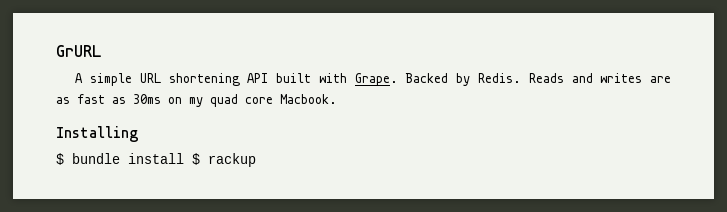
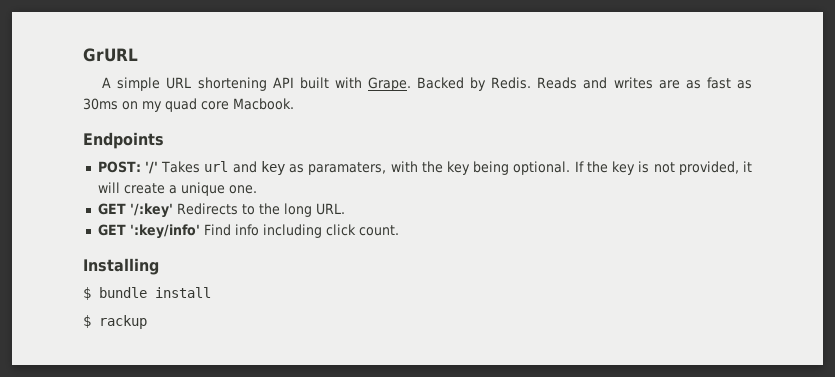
(337, 99) none -> [83,132,164,149] [97,161,752,175] [97,182,257,196] [97,203,345,218] [97,224,399,239] // Endpoints // POST: '/' Takes url and key as paramaters, with the key being optional. If the key is not provided, it will create a unique one. // GET '/:key' Redirects to the long URL. // GET ':key/info' Find info including click count.
(184, 158) none -> (211, 292) //

